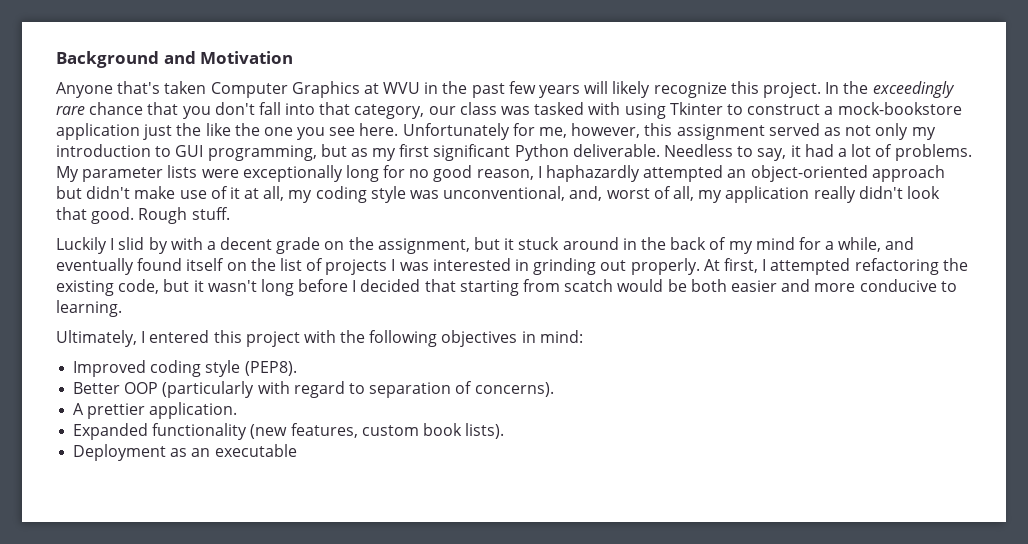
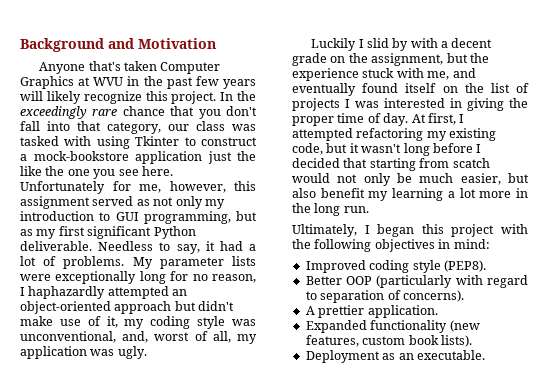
[433,165,473,182] good -> (208, 277) none
[229,186,285,201] it at all, -> [106,316,118,328] it,
[813,186,940,203] [56,207,230,224] really didn't look that good. Rough stuff. -> [90,346,147,359] was ugly.
[504,237,882,254] it stuck around in the back of my mind for a while, -> [469,53,489,63] [292,68,450,81] the experience stuck with me,
[533,258,700,275] grinding out properly. -> [467,98,528,111] [292,113,409,126] giving the proper time of day.
[942,258,968,271] the -> [426,131,447,141] my
[667,279,957,292] [56,300,122,317] be both easier and more conducive to learning. -> [337,173,529,186] [292,188,528,201] [292,203,369,216] not only be much easier, but also benefit my learning a lot more in the long run.
[149,330,210,343] entered -> [377,224,415,237] began
[214,444,297,457] executable -> [416,350,485,360] executable.

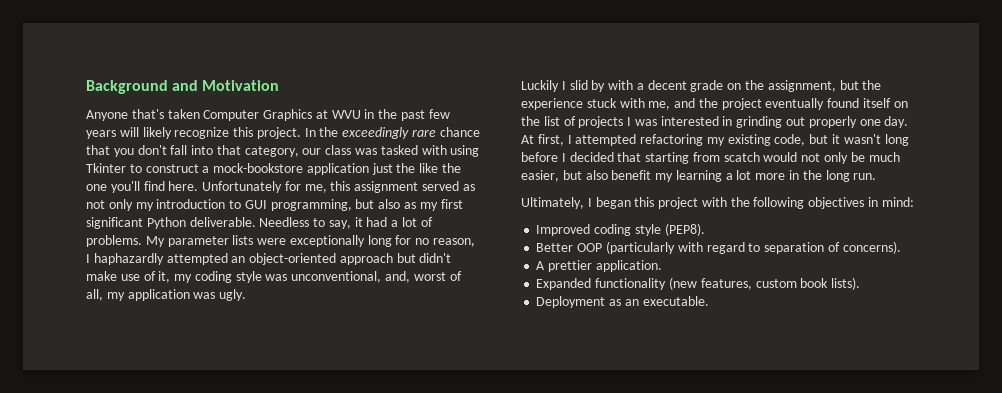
[93,169,139,179] you see -> [110,181,165,193] you'll find
[169,181,226,193] however, -> (327, 188) none
(257, 216) none -> [378,199,401,209] also
(476, 73) none -> [698,98,762,110] the project
[467,98,528,111] [292,113,381,126] giving the proper time of -> [736,116,881,128] grinding out properly one

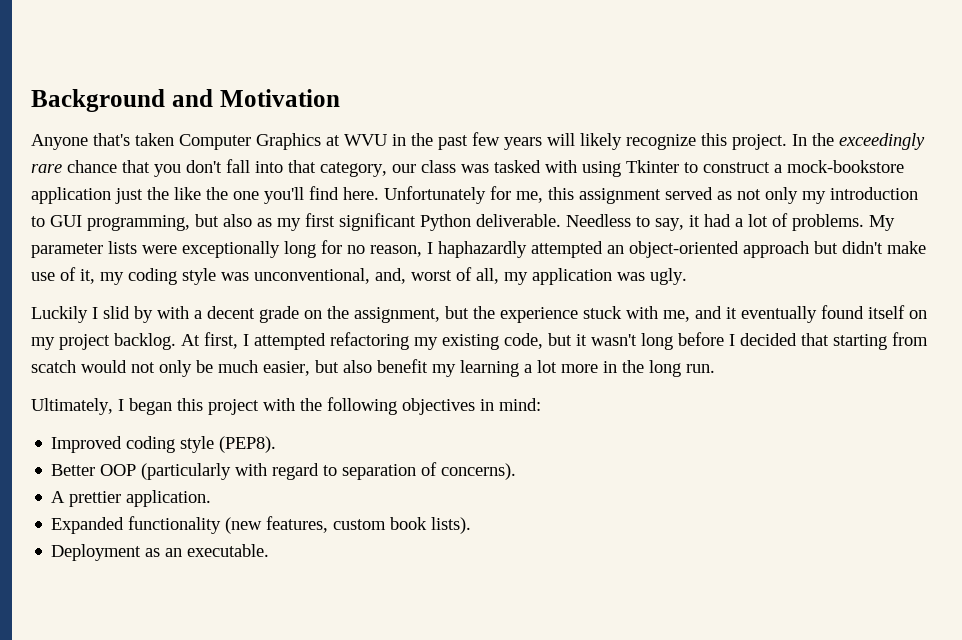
[698,98,762,110] the project -> [726,307,737,319] it
[521,116,909,128] the list of projects I was interested in grinding out properly one day. -> [31,333,176,350] my project backlog.

